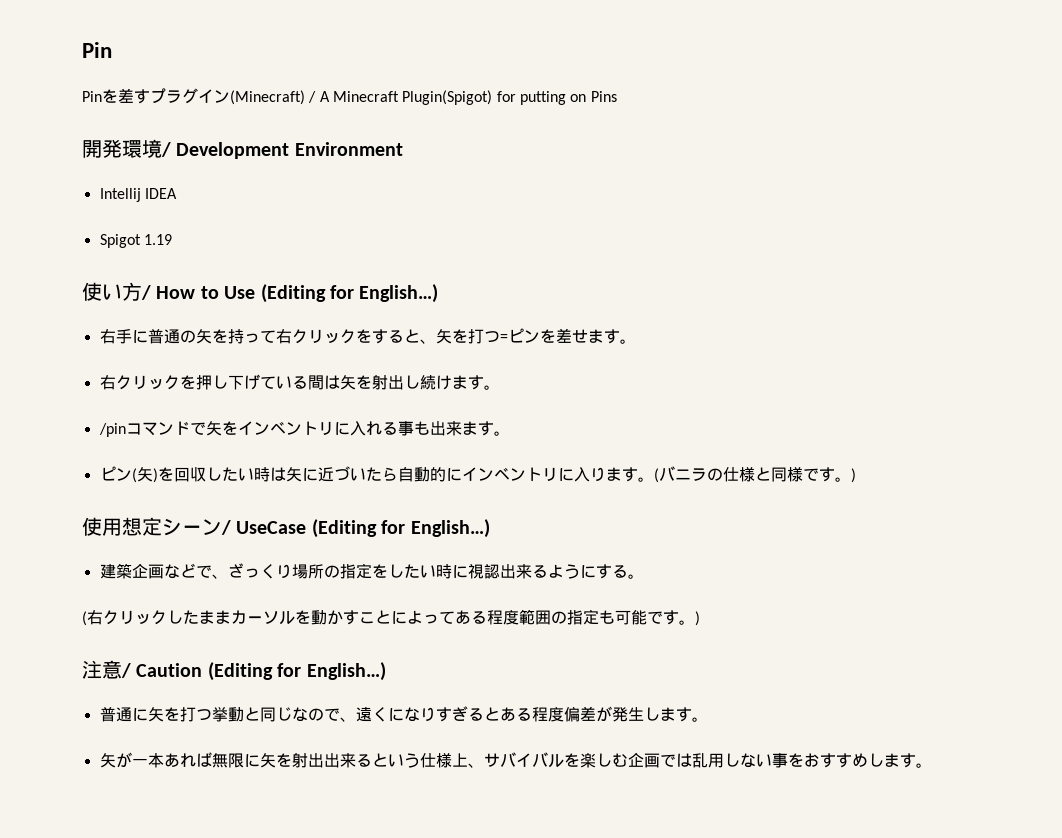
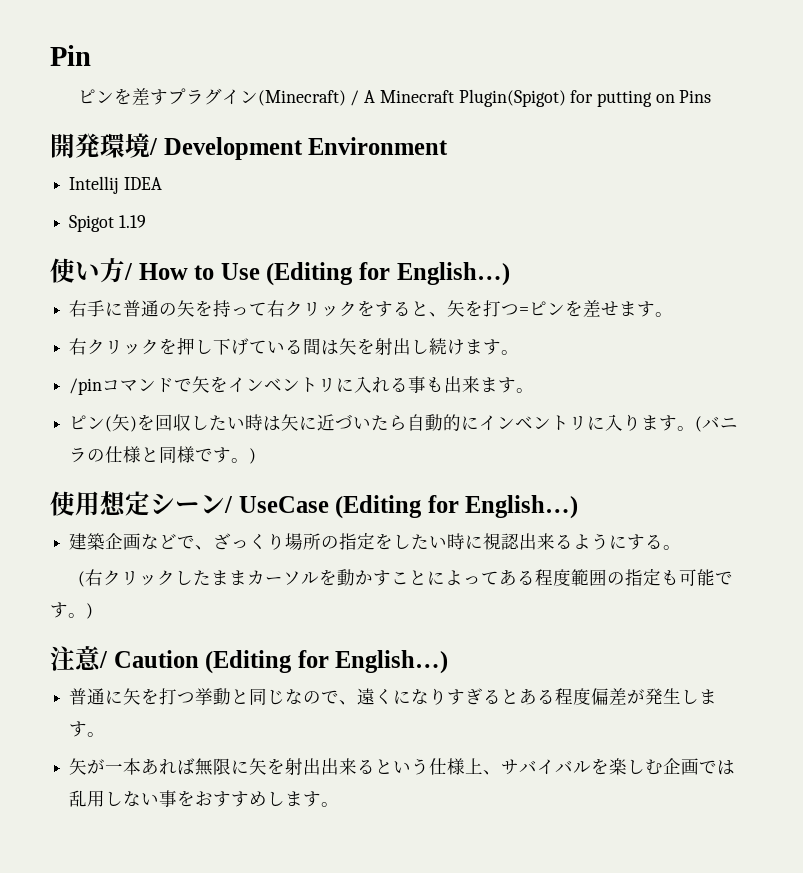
[82,91,102,102] Pin -> [77,89,114,104] ピン

